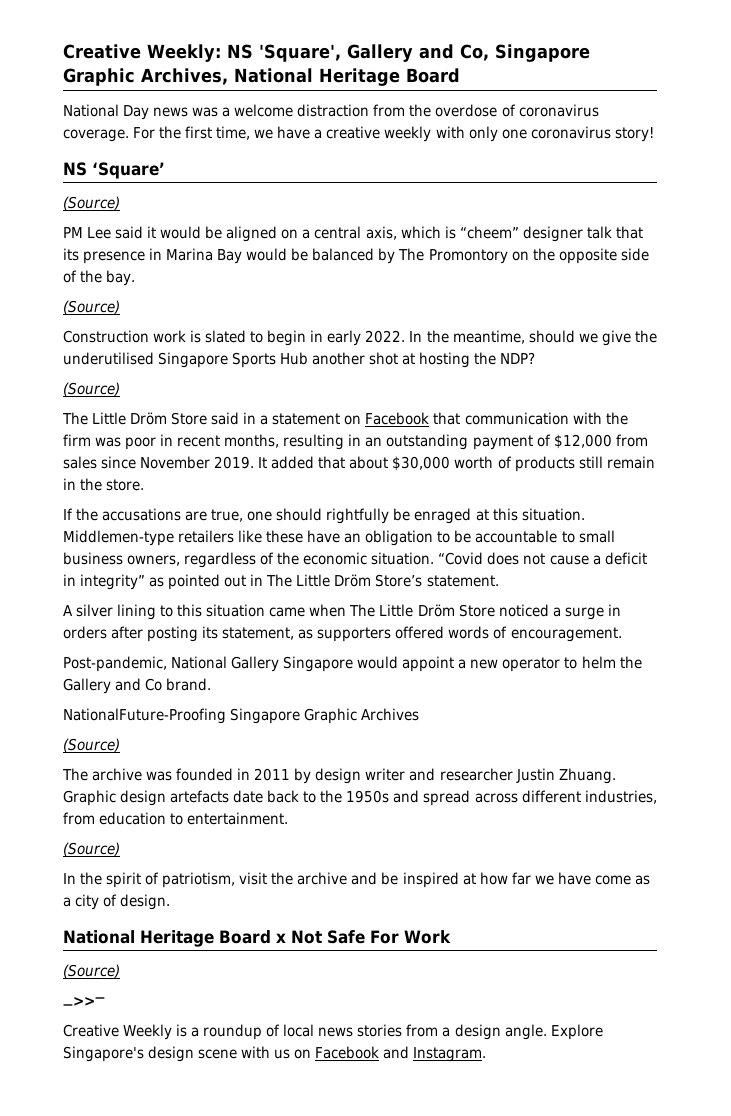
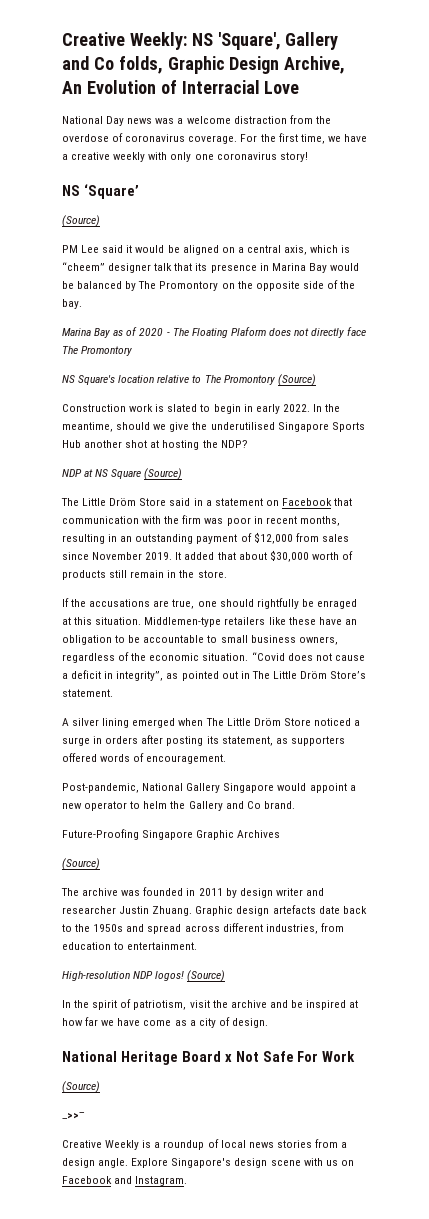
[460,44,590,62] [63,68,460,86] Co, Singapore Graphic Archives, National Heritage Board -> [93,56,346,74] [62,80,300,94] Co folds, Graphic Design Archive, An Evolution of Interracial Love
(136, 278) none -> [62,327,367,338] [62,346,133,356] [62,375,275,385] Marina Bay as of 2020 - The Floating Plaform does not directly face The Promontory // NS Square's location relative to The Promontory
(536, 358) none -> [62,469,142,479] NDP at NS Square
[80,574,146,590] integrity” -> [116,671,164,681] integrity”,
[160,604,306,617] to this situation came -> [132,718,176,728] emerged
[63,708,226,724] NationalFuture-Proofing -> [62,829,139,840] Future-Proofing
(289, 818) none -> [62,971,185,981] High-resolution NDP logos!

